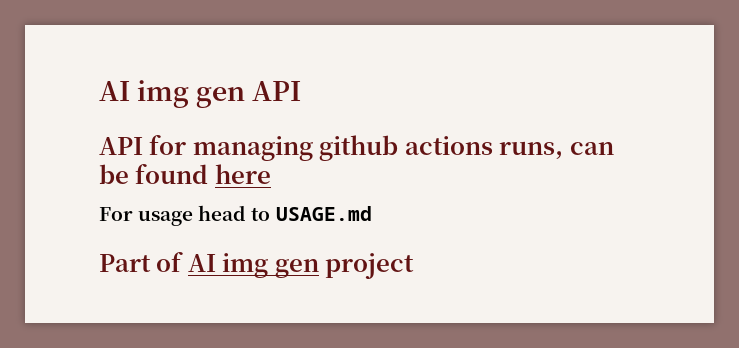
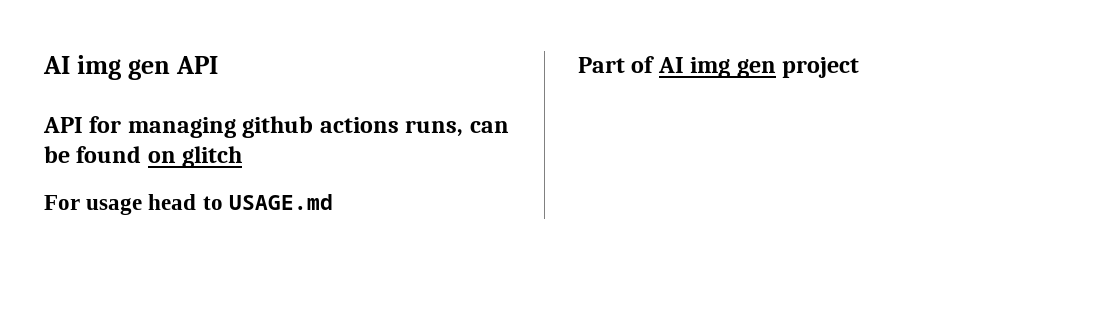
[214,164,271,184] here -> [147,146,243,168] on glitch

